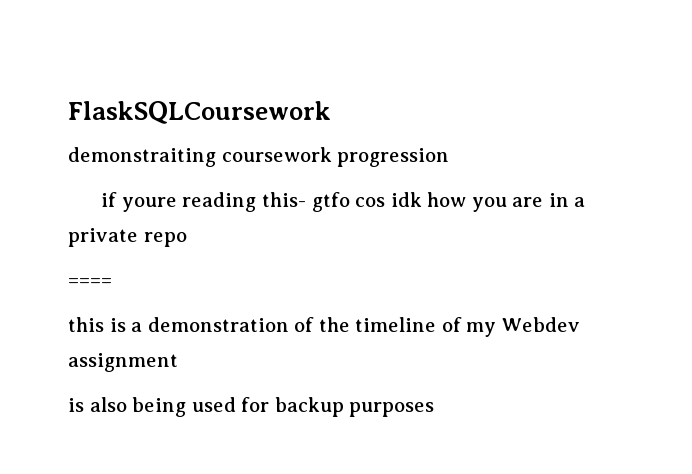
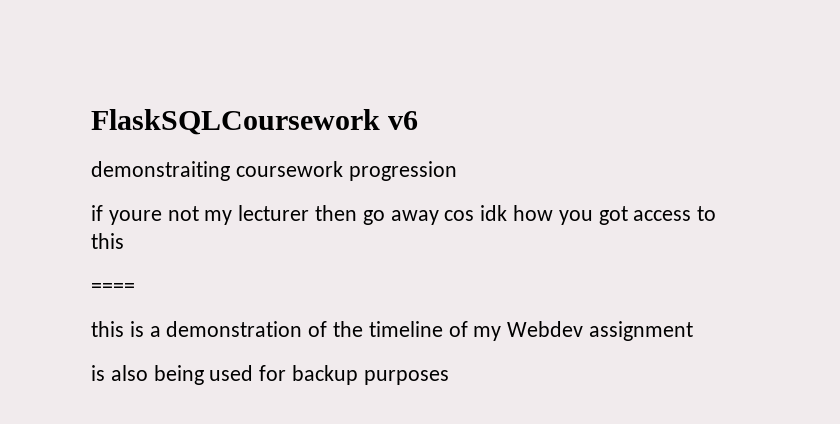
(331, 112) none -> [388,111,419,130] v6
[182,192,586,212] [68,228,187,247] reading this- gtfo cos idk how you are in a private repo -> [167,205,717,225] [91,233,124,249] not my lecturer then go away cos idk how you got access to this

